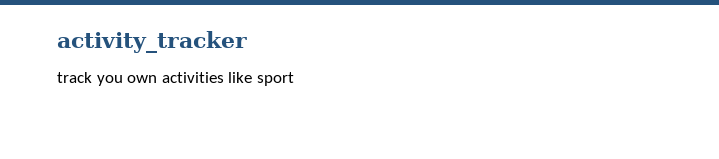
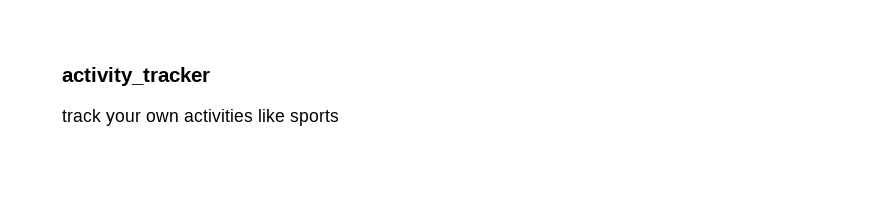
[96,75,123,86] you -> [106,111,141,126] your
[256,72,294,86] sport -> [290,110,339,126] sports

